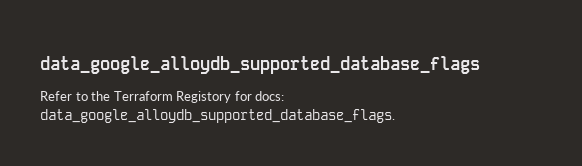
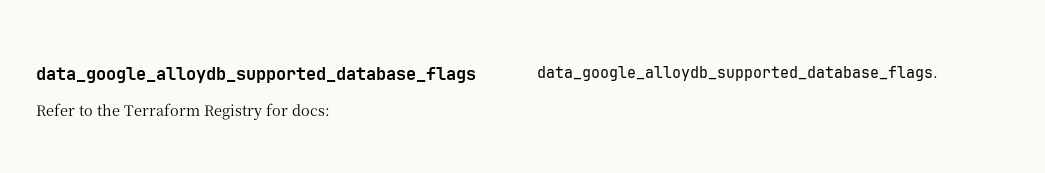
[176,91,232,103] Registory -> [204,104,262,120] Registry

